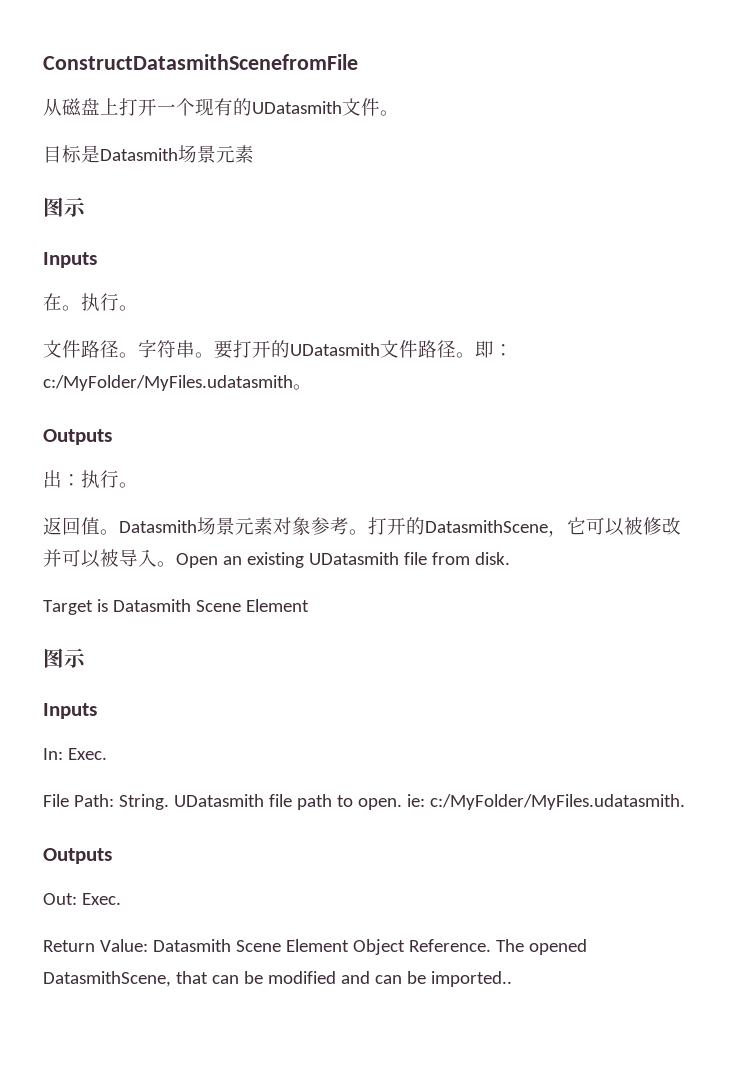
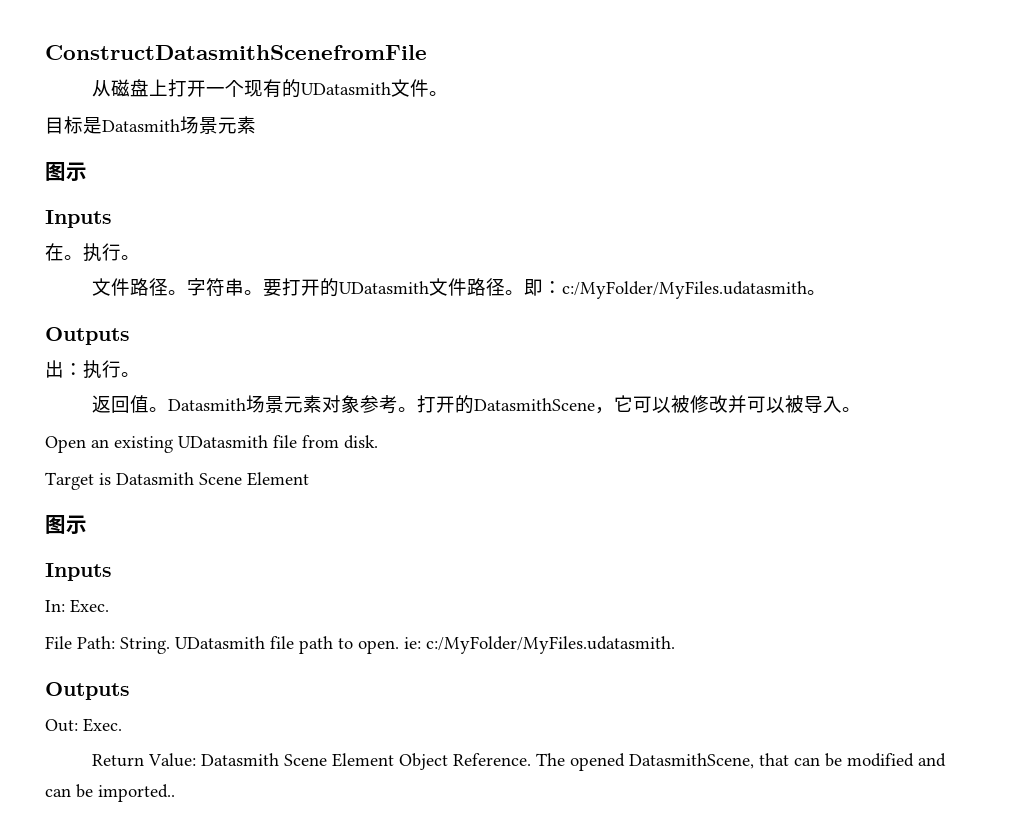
(176, 564) none -> (861, 409) //

